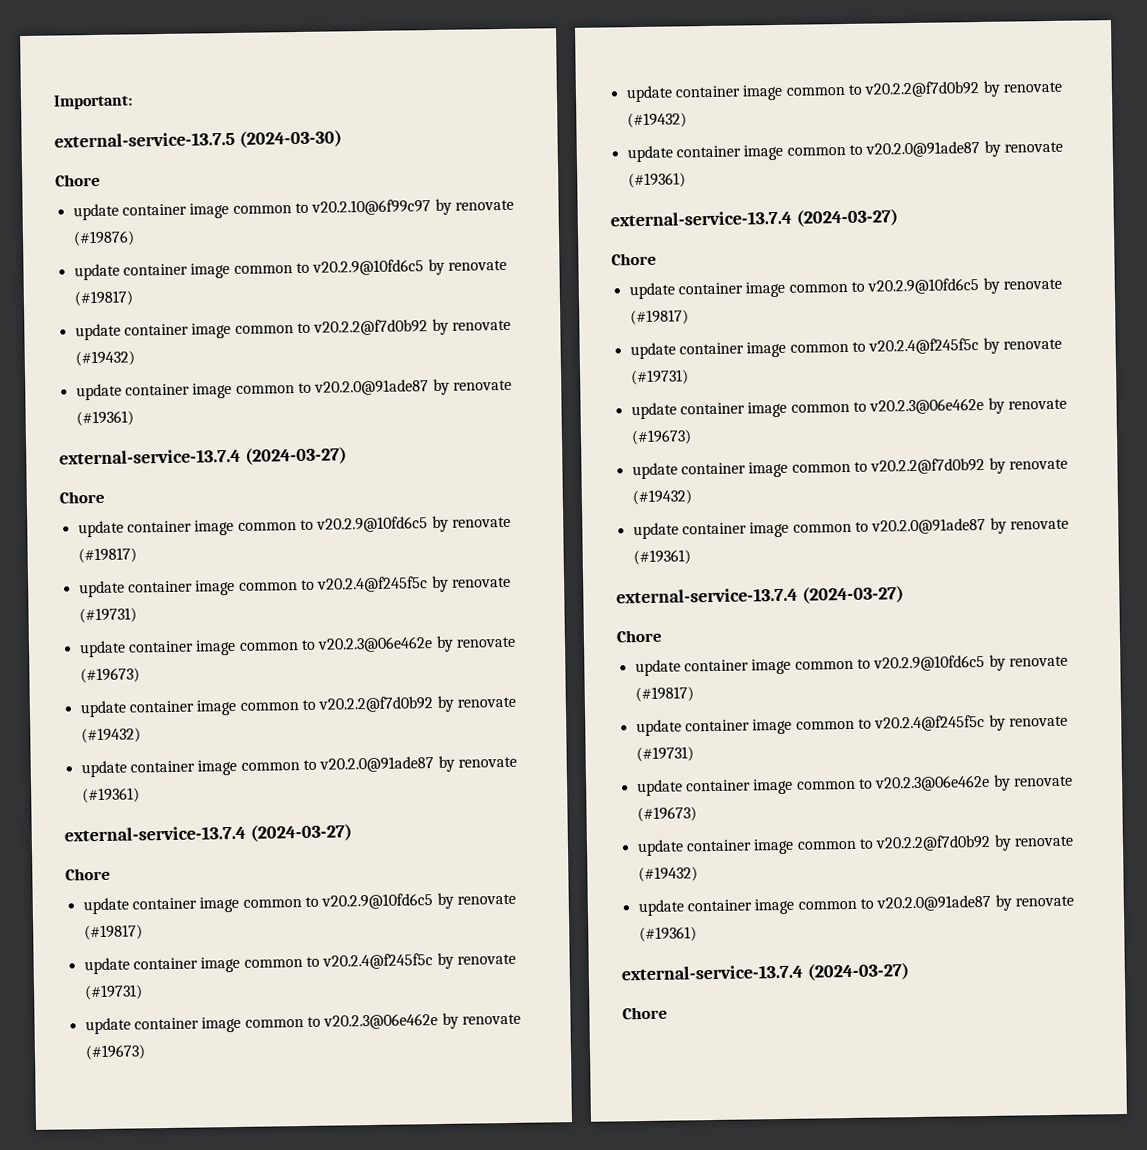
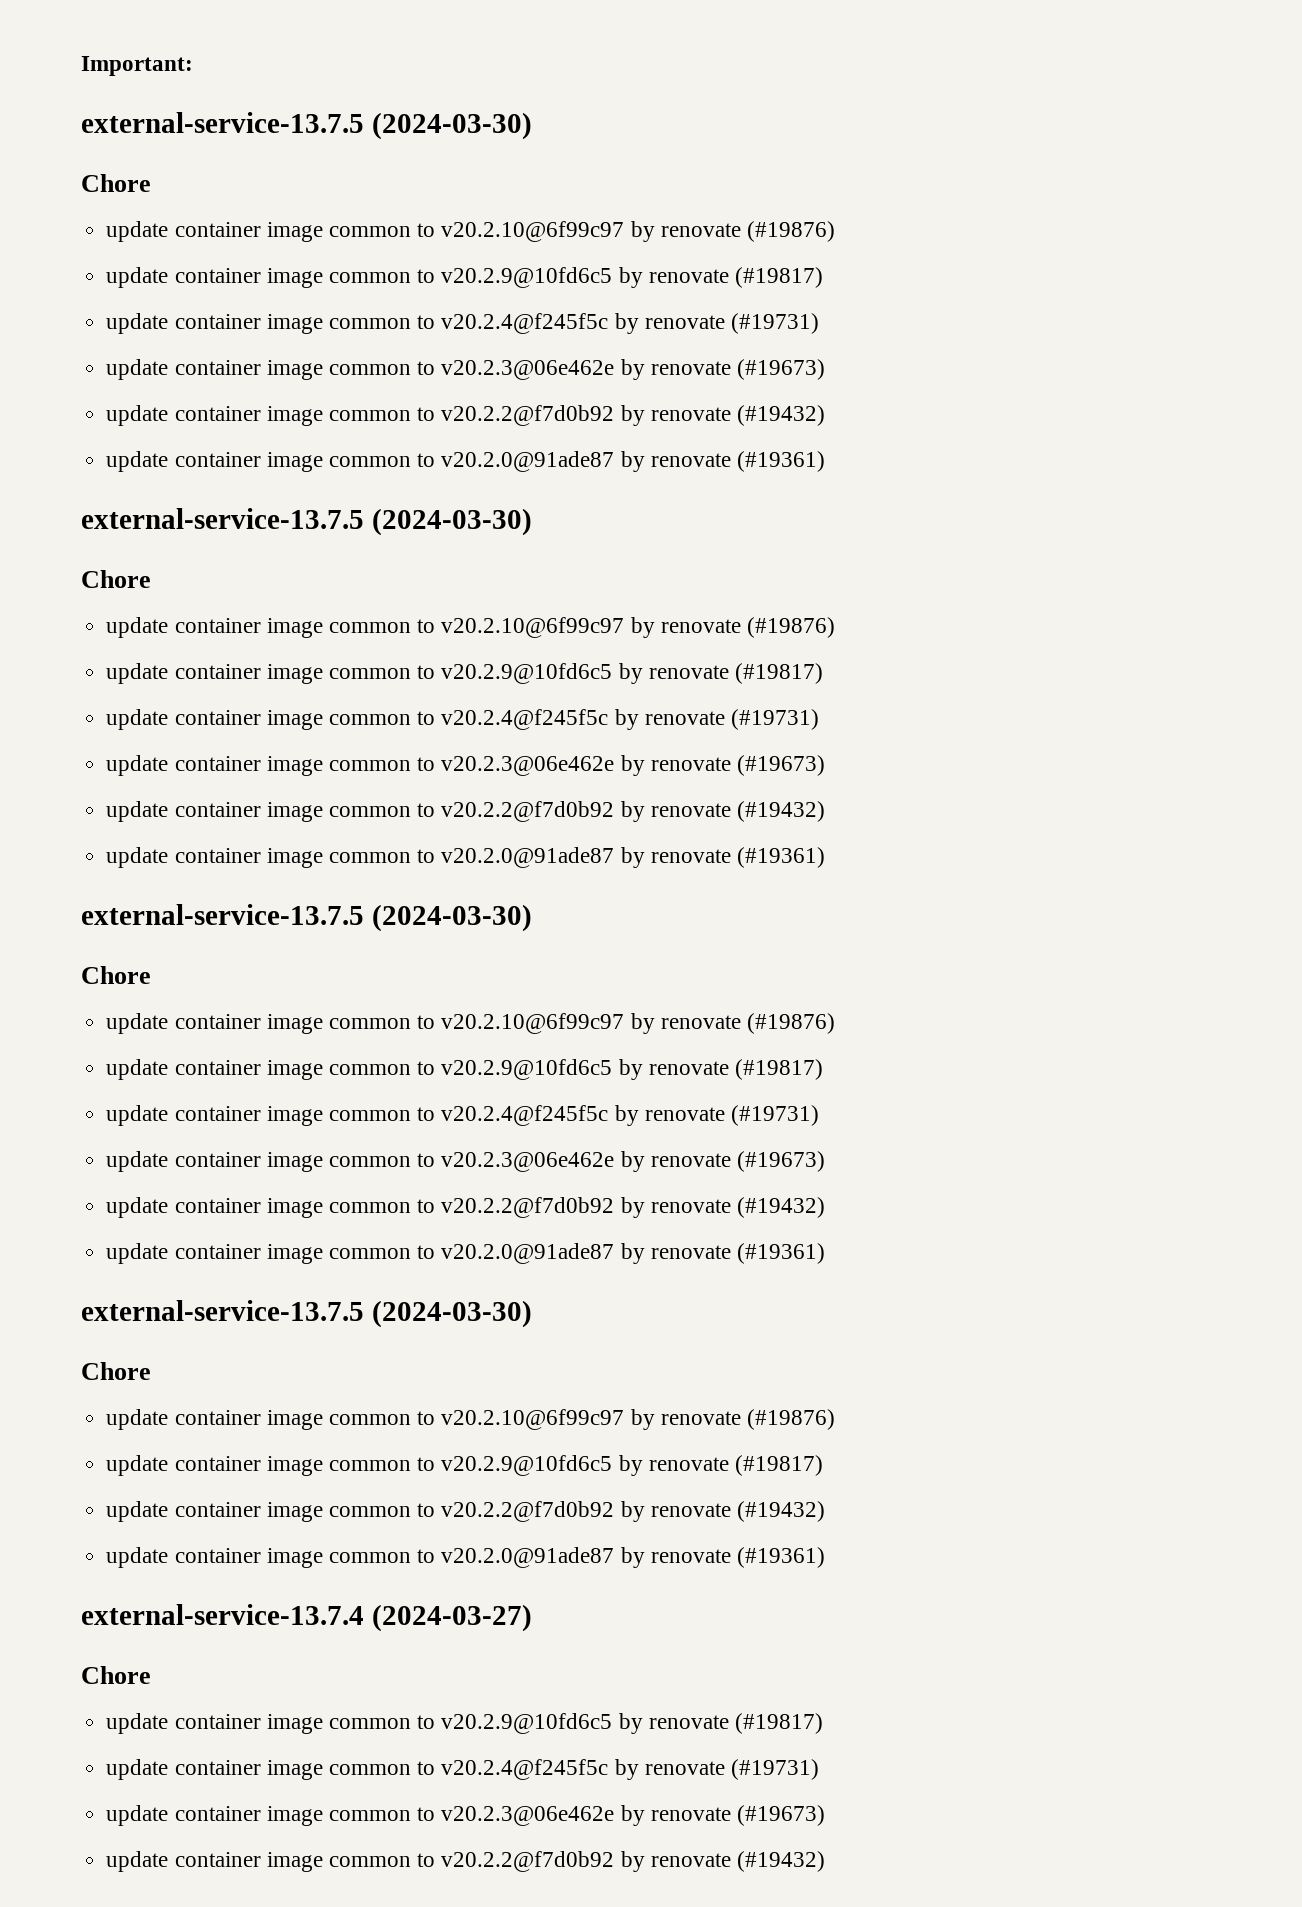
(134, 298) none -> [106,313,819,334] [106,359,825,380] [106,405,825,426] [106,451,825,472] [81,508,532,536] [81,570,151,588] [106,617,835,638] [106,663,823,684] [106,709,819,730] [106,755,825,776] [106,801,825,822] [106,847,825,868] [81,904,532,932] [81,966,151,984] [106,1013,835,1034] [106,1059,823,1080] [106,1105,819,1126] [106,1151,825,1172] [106,1197,825,1218] [106,1243,825,1264] [81,1300,532,1328] [81,1362,151,1380] [106,1409,835,1430] [106,1455,823,1476] // update container image common to v20.2.4@f245f5c by renovate (#19731) // update container image common to v20.2.3@06e462e by renovate (#19673) // update container image common to v20.2.2@f7d0b92 by renovate (#19432) // update container image common to v20.2.0@91ade87 by renovate (#19361) // external-service-13.7.5 (2024-03-30) // Chore // update container image common to v20.2.10@6f99c97 by renovate (#19876) // update container image common to v20.2.9@10fd6c5 by renovate (#19817) // update container image common to v20.2.4@f245f5c by renovate (#19731) // update container image common to v20.2.3@06e462e by renovate (#19673) // update container image common to v20.2.2@f7d0b92 by renovate (#19432) // update container image common to v20.2.0@91ade87 by renovate (#19361) // external-service-13.7.5 (2024-03-30) // Chore // update container image common to v20.2.10@6f99c97 by renovate (#19876) // update container image common to v20.2.9@10fd6c5 by renovate (#19817) // update container image common to v20.2.4@f245f5c by renovate (#19731) // update container image common to v20.2.3@06e462e by renovate (#19673) // update container image common to v20.2.2@f7d0b92 by renovate (#19432) // update container image common to v20.2.0@91ade87 by renovate (#19361) // external-service-13.7.5 (2024-03-30) // Chore // update container image common to v20.2.10@6f99c97 by renovate (#19876) // update container image common to v20.2.9@10fd6c5 by renovate (#19817)
[80,755,517,778] [81,787,140,804] [64,823,352,842] [65,867,111,881] [82,892,516,915] [83,924,143,941] [83,952,516,975] [83,984,143,1001] [84,1012,521,1035] [84,1044,146,1061] [625,80,1062,103] [626,112,687,129] [626,140,1063,163] [627,172,686,189] [610,208,898,227] [611,252,657,266] [628,277,1062,300] [629,309,689,326] [629,337,1062,360] [630,369,689,386] [630,397,1067,420] [630,429,692,446] [631,457,1068,480] [631,489,692,506] [632,517,1069,540] [632,549,691,566] [616,585,904,604] [616,629,662,643] [634,654,1068,677] [634,686,694,703] [635,714,1068,737] [635,746,694,763] [636,774,1073,797] [636,806,697,823] [636,834,1074,857] [637,866,698,883] [637,894,1074,917] [638,926,697,943] [621,962,909,981] [622,1006,668,1020] // update container image common to v20.2.0@91ade87 by renovate (#19361) // external-service-13.7.4 (2024-03-27) // Chore // update container image common to v20.2.9@10fd6c5 by renovate (#19817) // update container image common to v20.2.4@f245f5c by renovate (#19731) // update container image common to v20.2.3@06e462e by renovate (#19673) // update container image common to v20.2.2@f7d0b92 by renovate (#19432) // update container image common to v20.2.0@91ade87 by renovate (#19361) // external-service-13.7.4 (2024-03-27) // Chore // update container image common to v20.2.9@10fd6c5 by renovate (#19817) // update container image common to v20.2.4@f245f5c by renovate (#19731) // update container image common to v20.2.3@06e462e by renovate (#19673) // update container image common to v20.2.2@f7d0b92 by renovate (#19432) // update container image common to v20.2.0@91ade87 by renovate (#19361) // external-service-13.7.4 (2024-03-27) // Chore // update container image common to v20.2.9@10fd6c5 by renovate (#19817) // update container image common to v20.2.4@f245f5c by renovate (#19731) // update container image common to v20.2.3@06e462e by renovate (#19673) // update container image common to v20.2.2@f7d0b92 by renovate (#19432) // update container image common to v20.2.0@91ade87 by renovate (#19361) // external-service-13.7.4 (2024-03-27) // Chore -> (825, 1861) none

